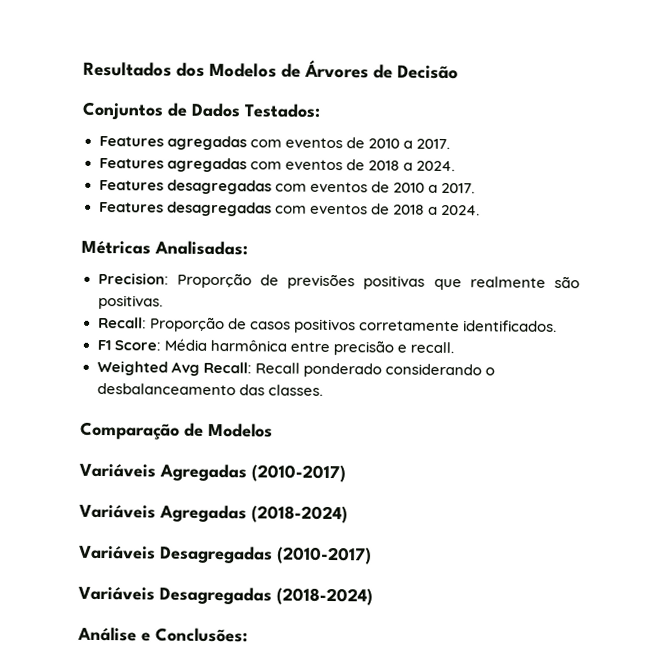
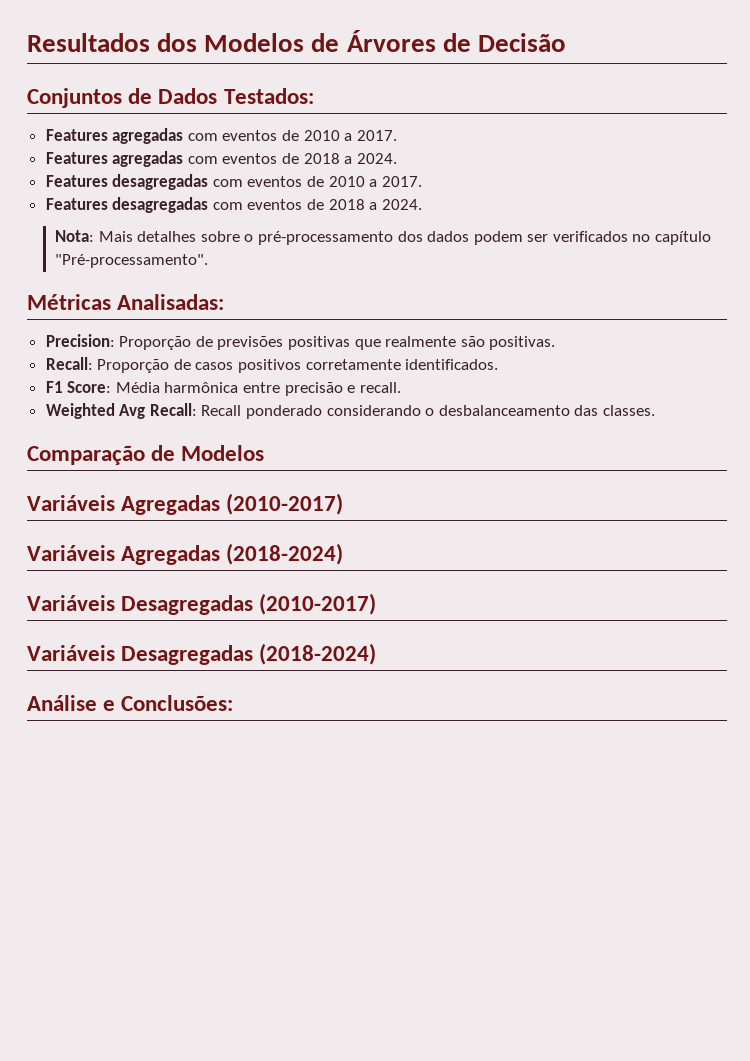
(480, 210) none -> [54,230,712,245] [54,254,208,268] // Nota: Mais detalhes sobre o pré-processamento dos dados podem ser verificados no capítulo "Pré-processamento".

